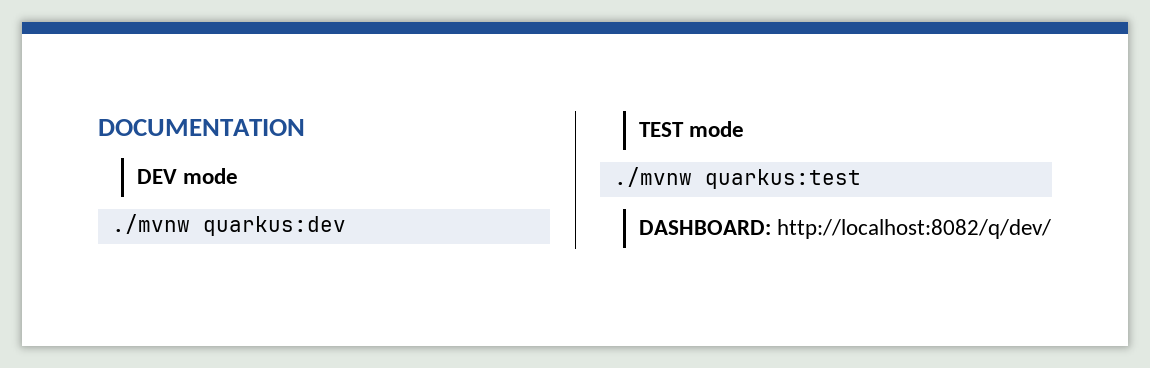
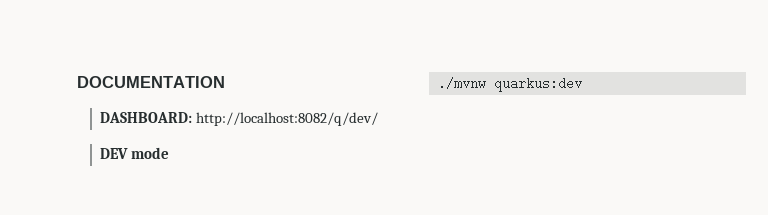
(305, 127) none -> [99,112,378,126] // DASHBOARD: http://localhost:8082/q/dev/
[638,121,745,137] [613,167,861,189] [638,219,1052,239] // TEST mode // ./mvnw quarkus:test // DASHBOARD: http://localhost:8082/q/dev/ -> (582, 84) none

